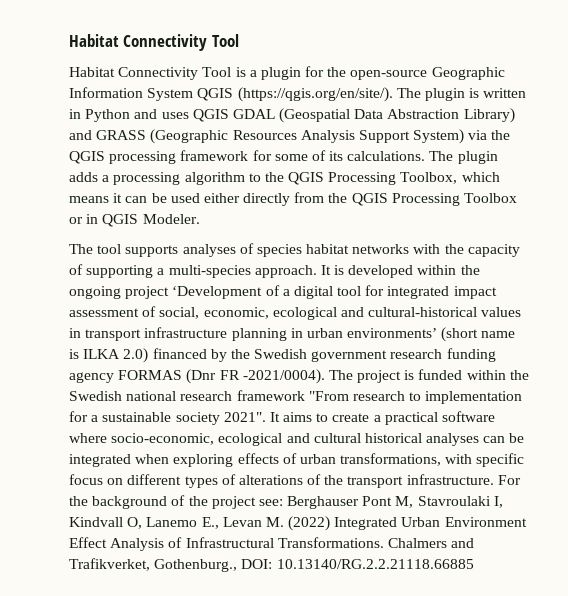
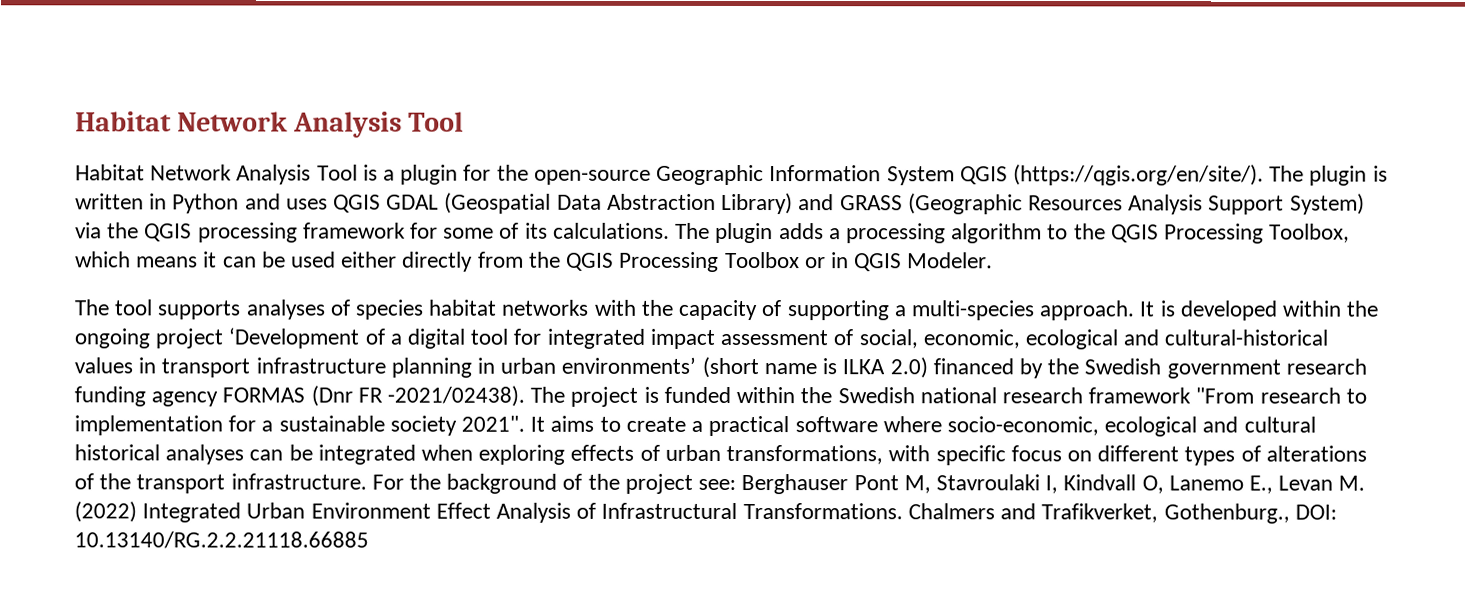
[69,34,208,51] Habitat Connectivity -> [75,111,402,138] Habitat Network Analysis
[118,67,199,80] Connectivity -> [150,164,312,185] Network Analysis
[242,369,325,384] -2021/0004). -> [387,385,526,407] -2021/02438).

